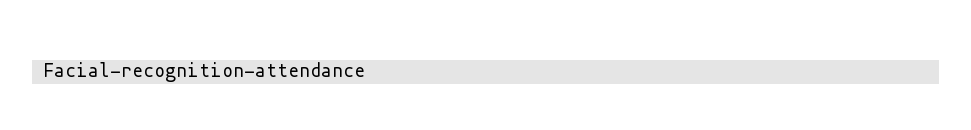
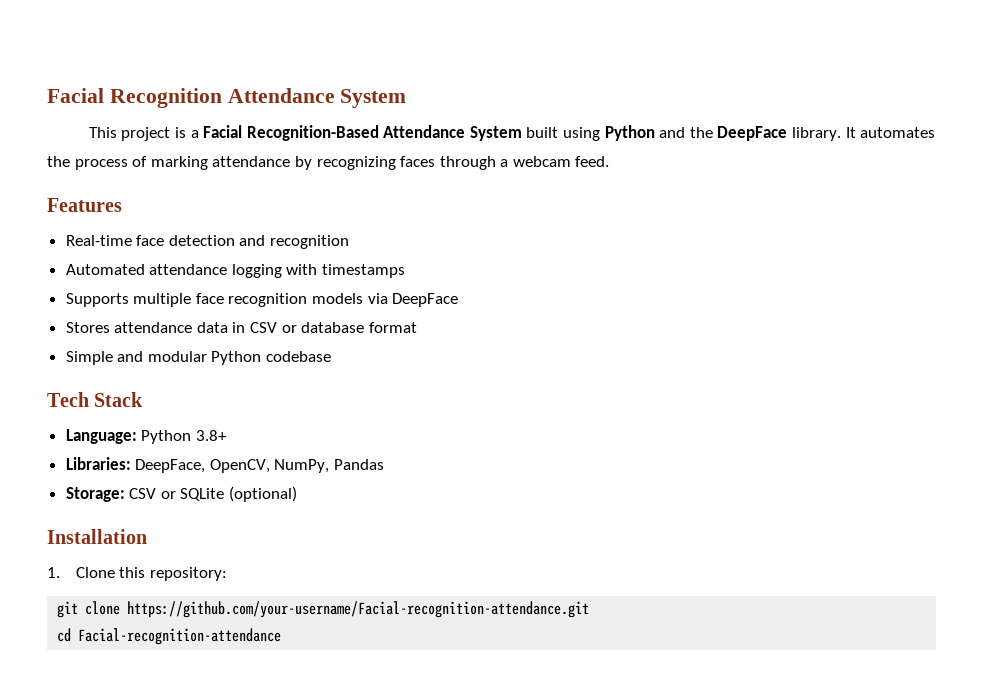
(42, 72) none -> [47,88,407,108] [88,125,936,141] [47,156,610,170] [47,198,122,212] [65,235,350,249] [65,264,406,278] [65,293,459,307] [65,322,417,333] [65,351,332,365] [47,392,144,407] [65,429,227,444] [65,457,385,473] [65,486,298,502] [47,529,147,544] [47,567,227,581] [57,601,590,618] [57,628,72,642] Facial Recognition Attendance System // This project is a Facial Recognition-Based Attendance System built using Python and the DeepFace library. It automates the process of marking attendance by recognizing faces through a webcam feed. // Features // Real-time face detection and recognition // Automated attendance logging with timestamps // Supports multiple face recognition models via DeepFace // Stores attendance data in CSV or database format // Simple and modular Python codebase // Tech Stack // Language: Python 3.8+ // Libraries: DeepFace, OpenCV, NumPy, Pandas // Storage: CSV or SQLite (optional) // Installation // 1. Clone this repository: // git clone https://github.com/your-username/Facial-recognition-attendance.git // cd

